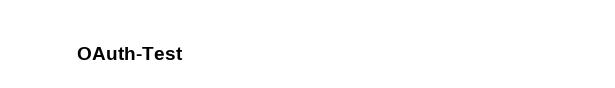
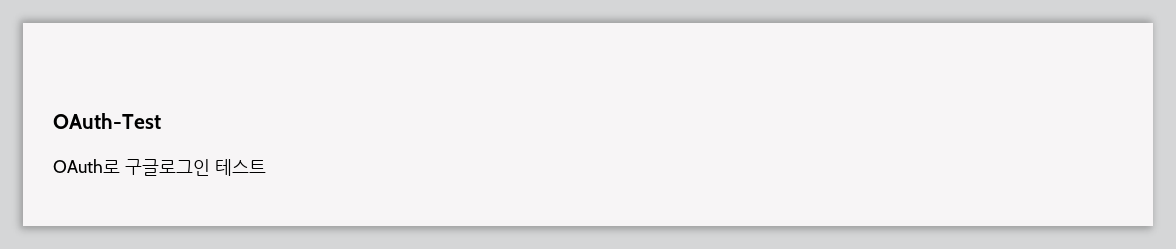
(183, 53) none -> [53,159,266,176] // OAuth로 구글로그인 테스트

